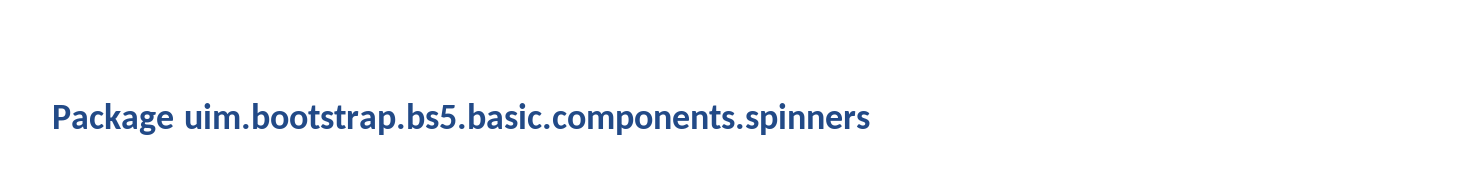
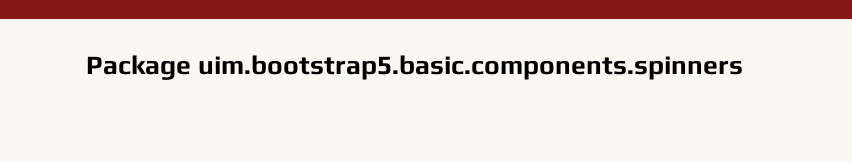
[183,103,870,135] uim.bootstrap.bs5.basic.components.spinners -> [198,55,744,80] uim.bootstrap5.basic.components.spinners

